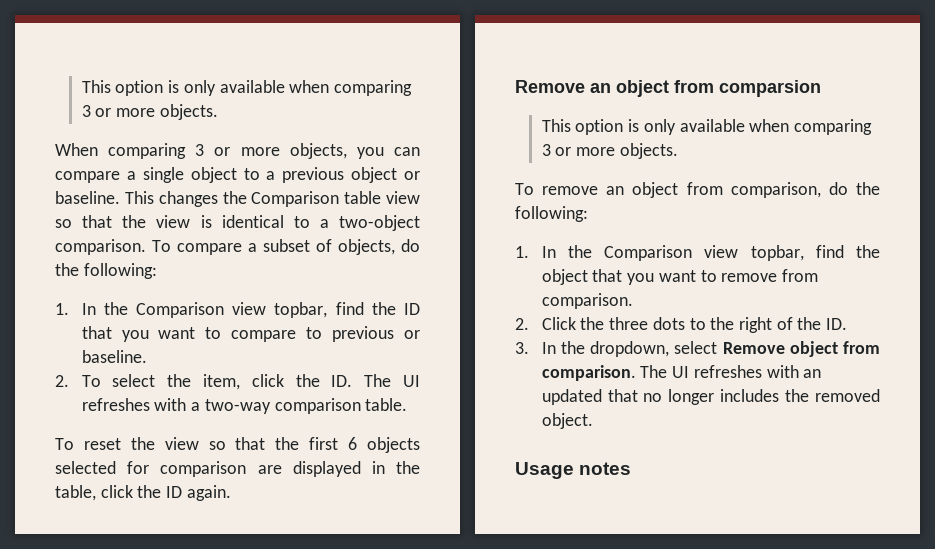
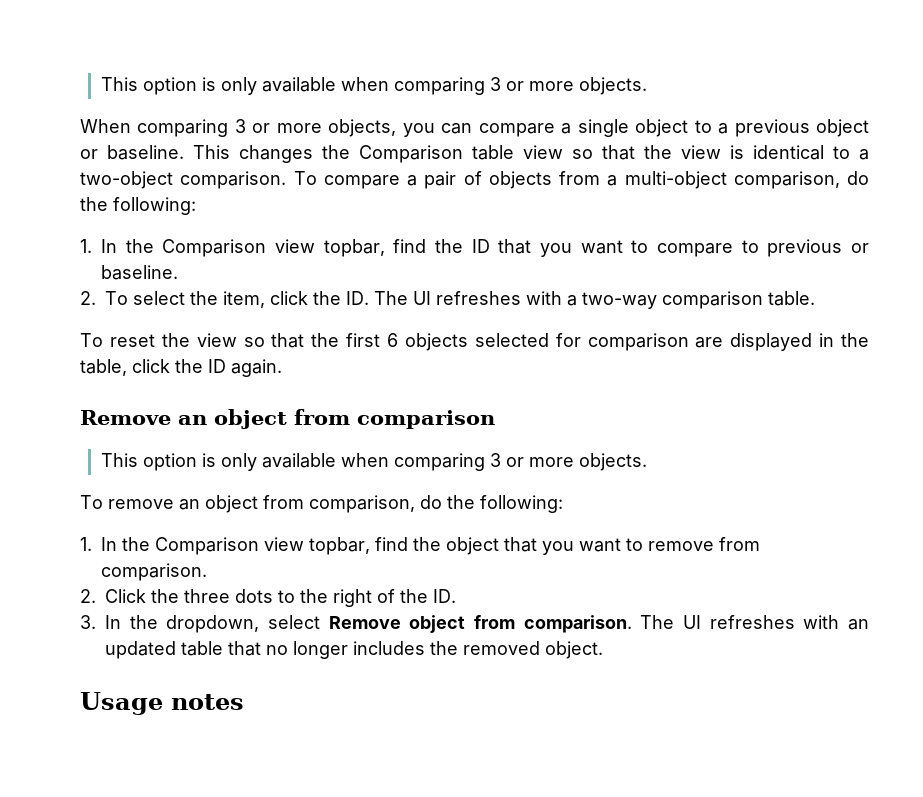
[263,239,395,255] subset of objects, -> [424,171,840,189] pair of objects from a multi-object comparison,
[719,80,821,97] comparsion -> [357,410,495,429] comparison
(602, 397) none -> [181,641,223,656] table

